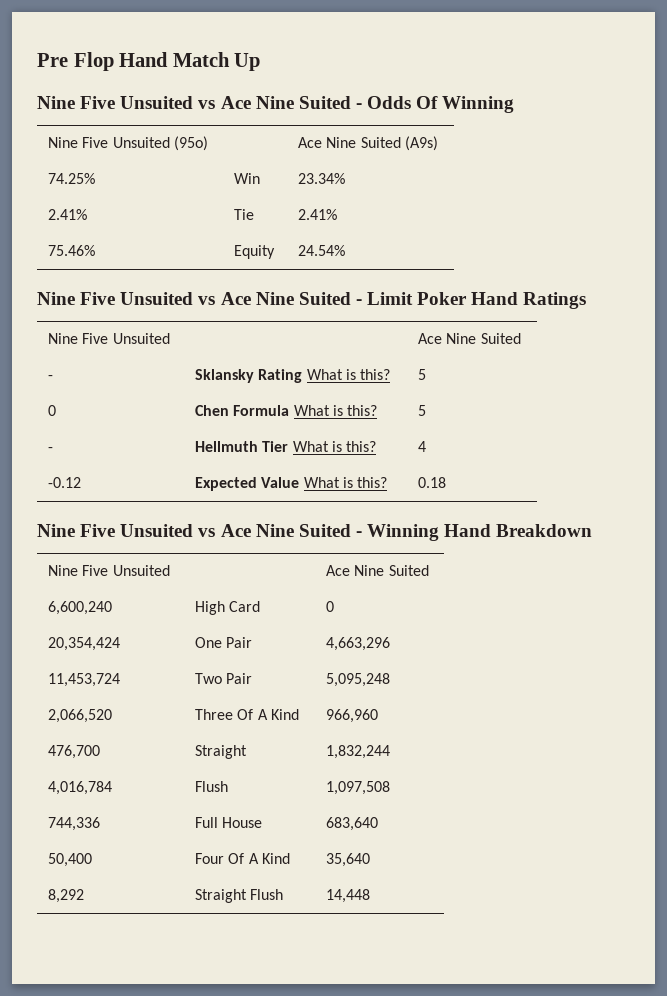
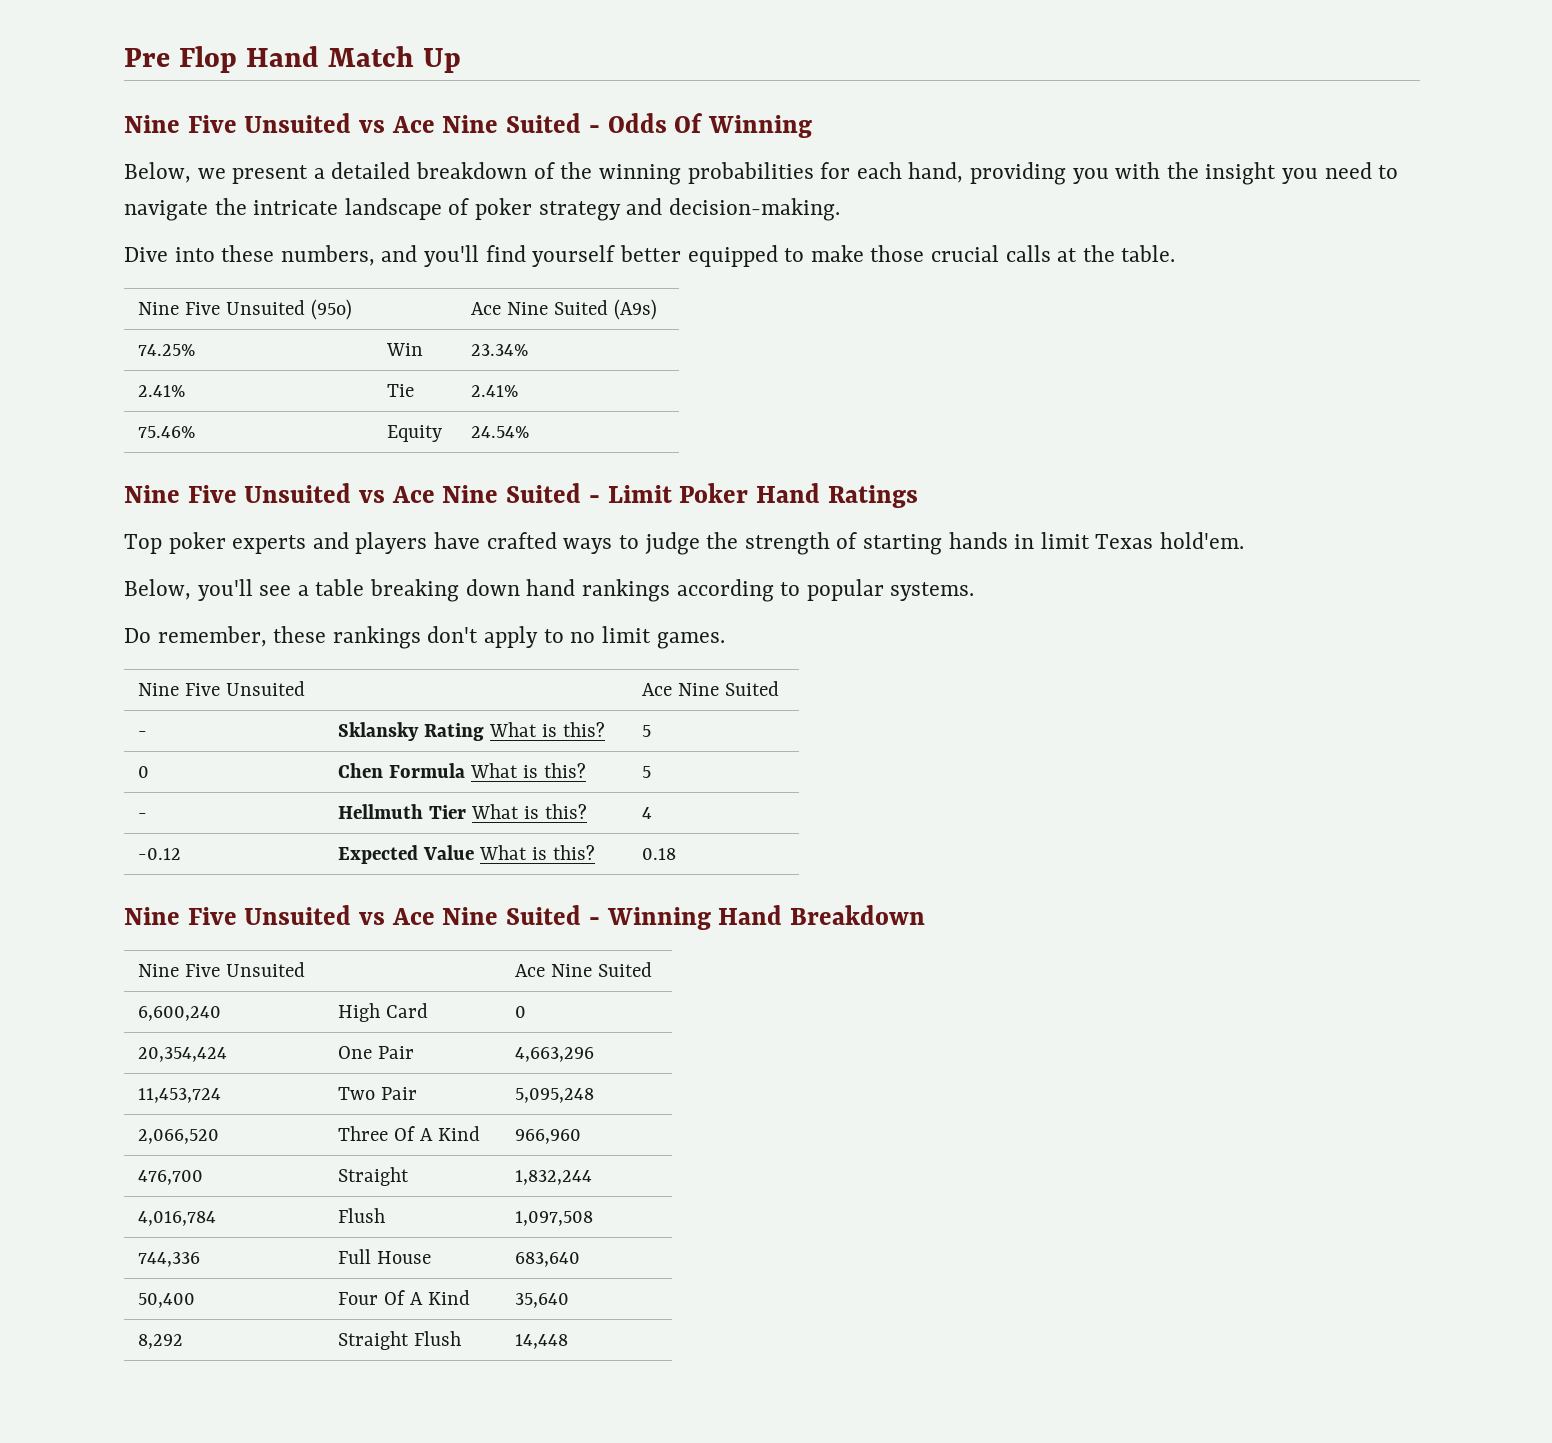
(515, 104) none -> [124,162,1399,185] [124,198,840,221] [124,245,1176,267] // Below, we present a detailed breakdown of the winning probabilities for each hand, providing you with the insight you need to navigate the intricate landscape of poker strategy and decision-making. // Dive into these numbers, and you'll find yourself better equipped to make those crucial calls at the table.
(587, 300) none -> [124,532,1245,555] [124,579,975,602] [124,626,725,649] // Top poker experts and players have crafted ways to judge the strength of starting hands in limit Texas hold'em. // Below, you'll see a table breaking down hand rankings according to popular systems. // Do remember, these rankings don't apply to no limit games.

